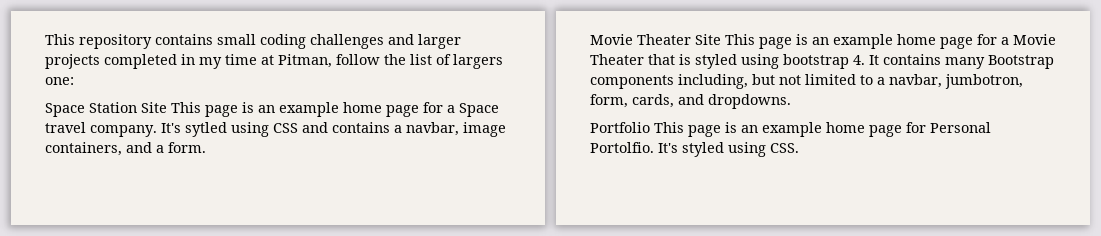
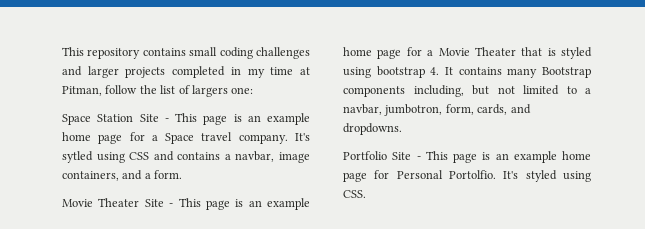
(167, 107) none -> [164,118,169,122] -
(721, 39) none -> [169,203,174,207] -
(650, 127) none -> [392,152,421,160] Site -

